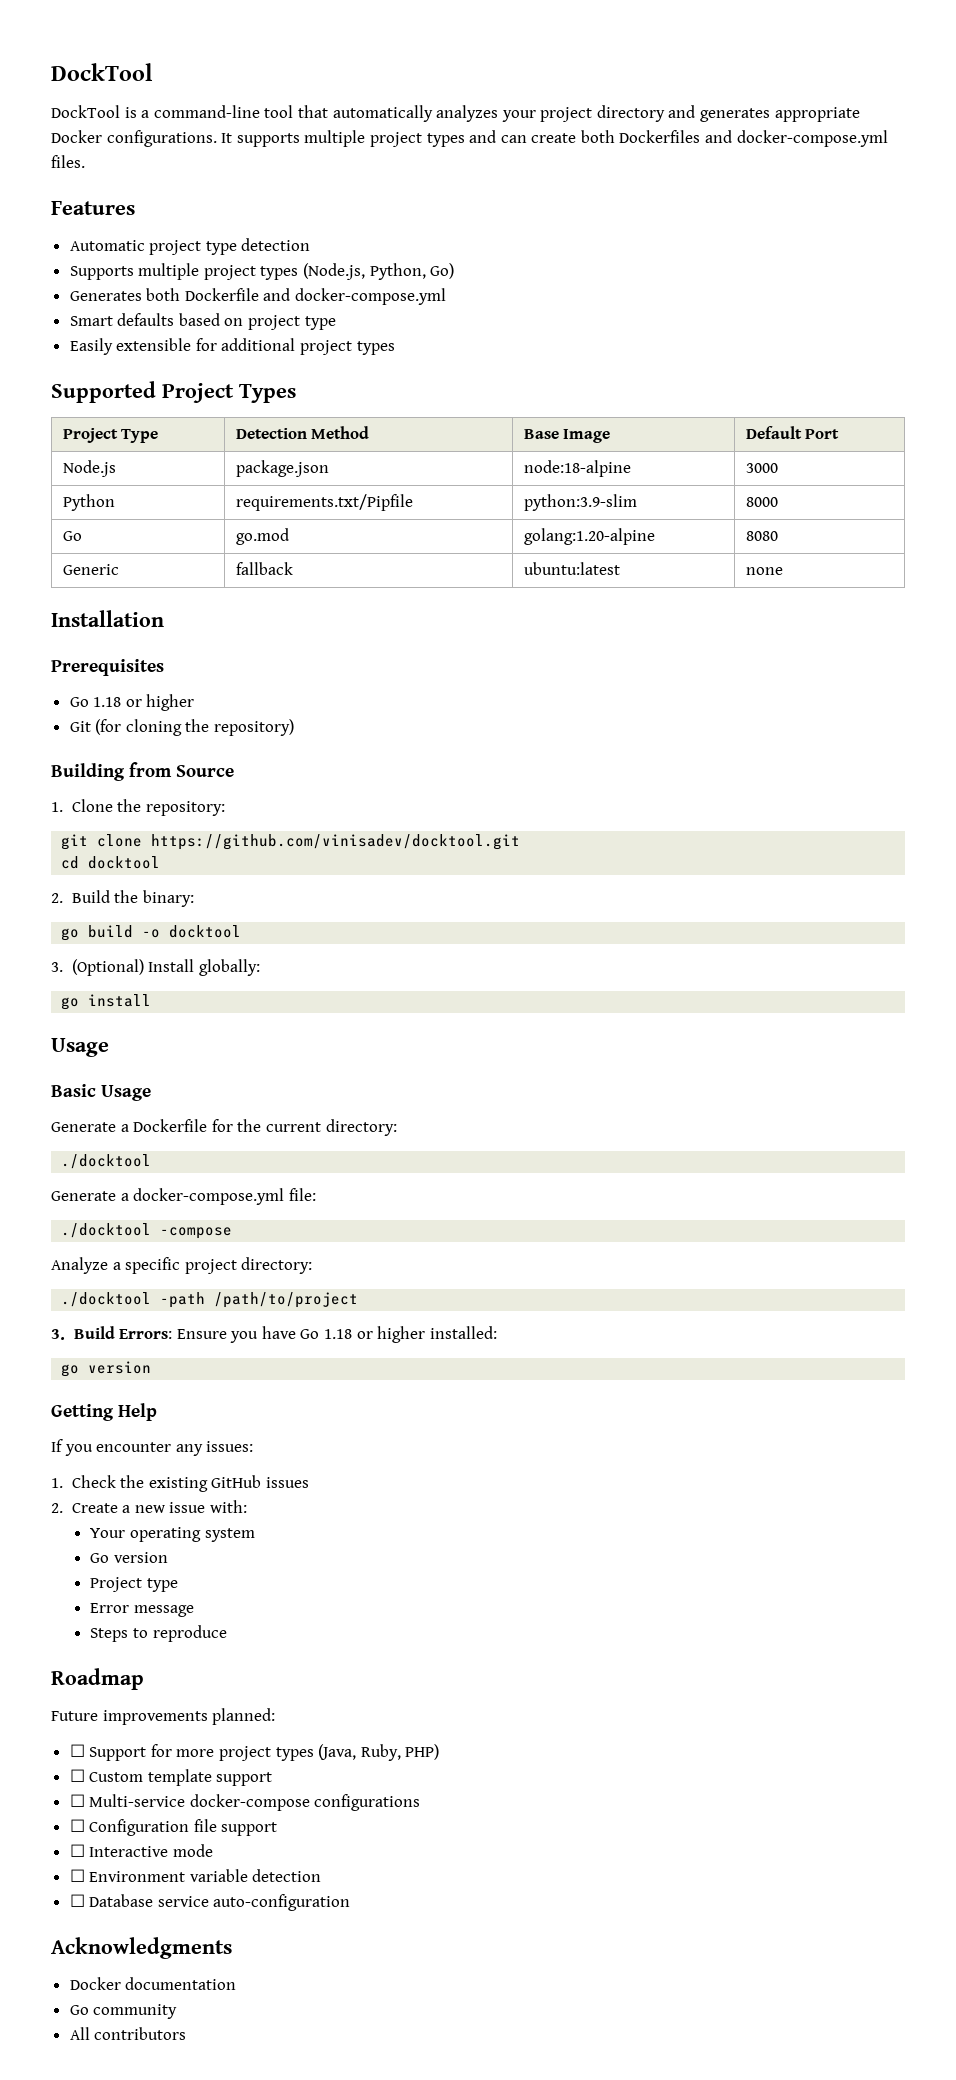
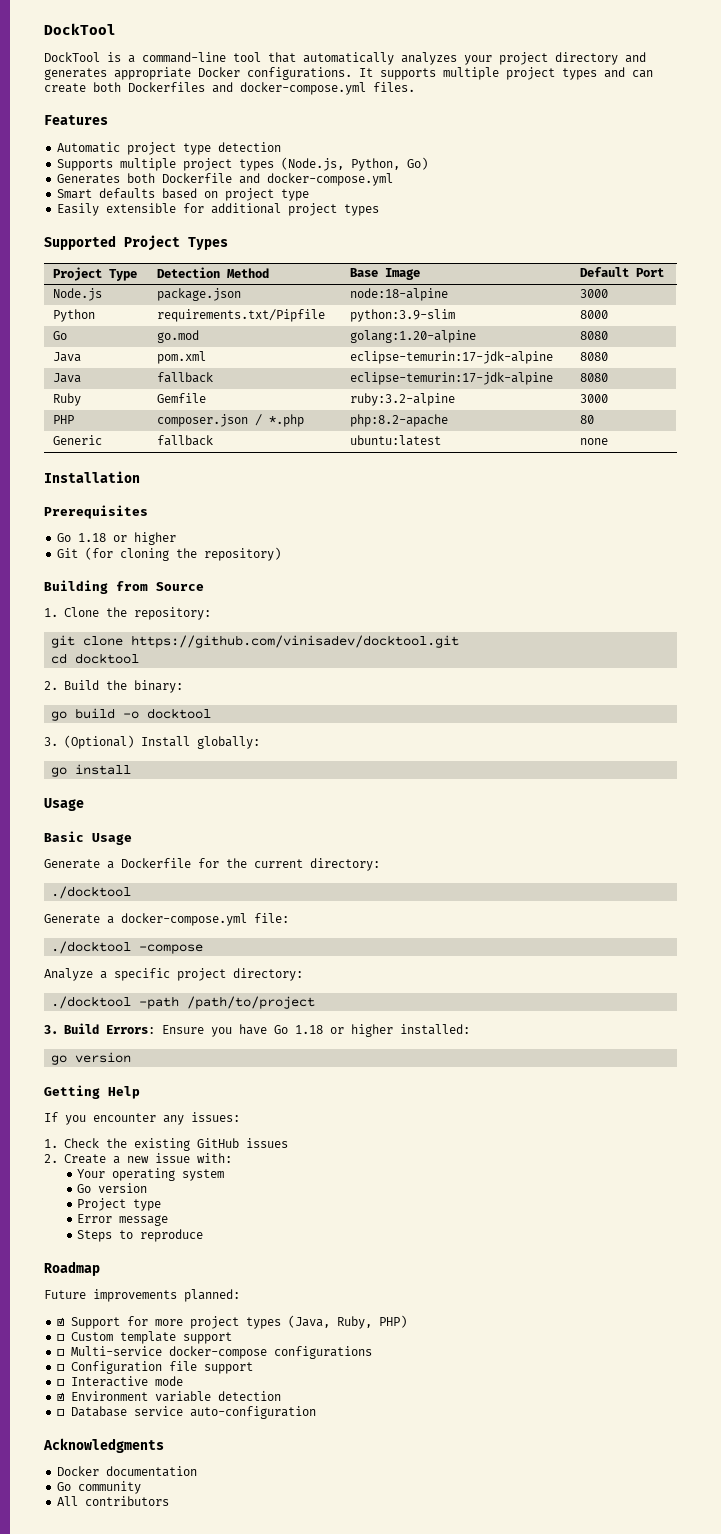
(778, 536) none -> [53,352,82,362] [157,351,207,364] [350,351,554,364] [580,352,609,361] [53,373,82,383] [157,372,214,383] [350,372,554,385] [580,373,609,382] [53,393,82,406] [157,393,207,403] [350,393,456,406] [580,394,609,403] [53,415,75,424] [157,414,305,427] [350,414,449,427] [580,415,595,424] // Java | pom.xml | eclipse-temurin:17-jdk-alpine | 8080 // Java | fallback | eclipse-temurin:17-jdk-alpine | 8080 // Ruby | Gemfile | ruby:3.2-alpine | 3000 // PHP | composer.json / *.php | php:8.2-apache | 80
[69,1744,85,1757] ☐ -> [57,1317,65,1326] ☑
[69,1869,85,1882] ☐ -> [57,1392,65,1401] ☑

